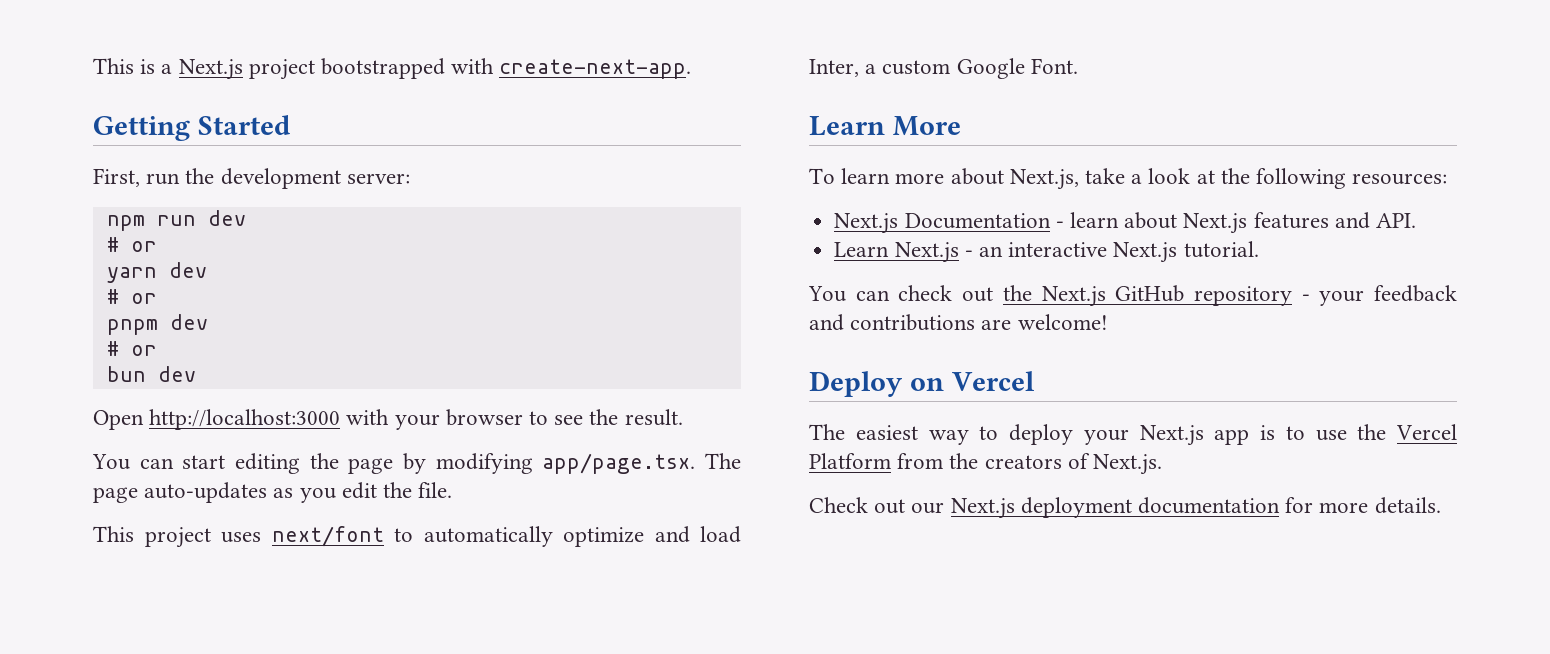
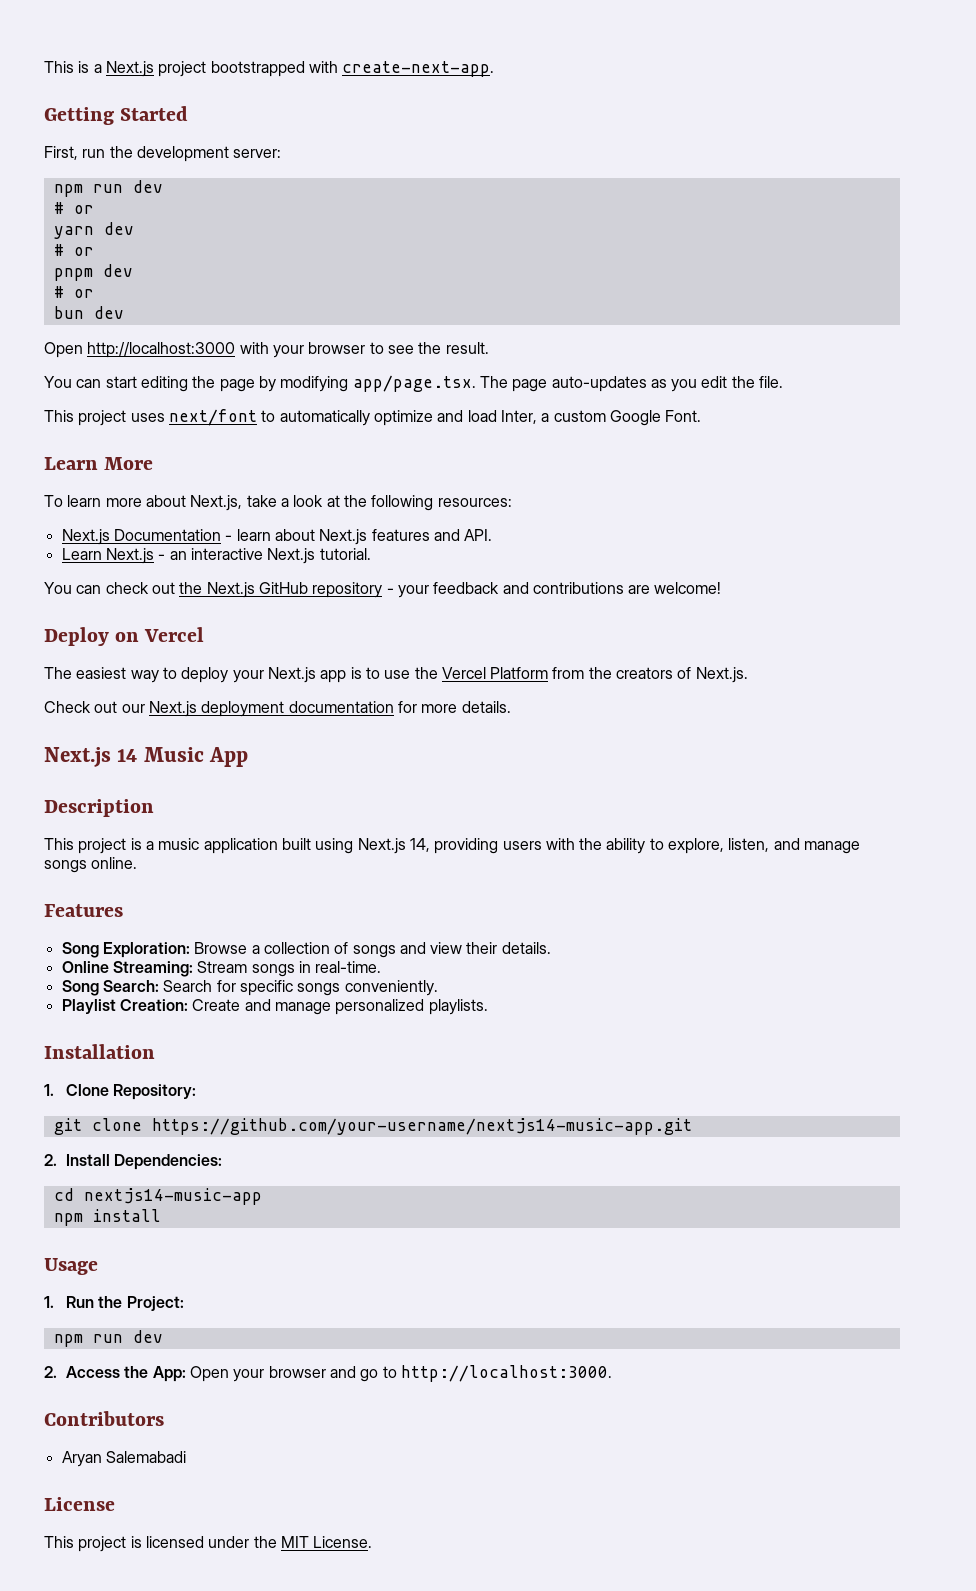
(1441, 505) none -> [44,747,249,767] [44,799,154,817] [44,838,861,854] [44,857,138,873] [44,904,123,917] [61,942,551,958] [61,961,382,977] [61,980,438,996] [61,999,488,1015] [44,1044,155,1059] [44,1084,197,1100] [53,1118,692,1135] [44,1154,223,1170] [53,1188,262,1205] [53,1209,161,1226] [44,1258,98,1275] [44,1296,184,1311] [53,1330,163,1347] [44,1365,612,1382] [44,1411,164,1426] [61,1451,186,1467] [44,1497,115,1511] [44,1536,373,1552] // Next.js 14 Music App // Description // This project is a music application built using Next.js 14, providing users with the ability to explore, listen, and manage songs online. // Features // Song Exploration: Browse a collection of songs and view their details. // Online Streaming: Stream songs in real-time. // Song Search: Search for specific songs conveniently. // Playlist Creation: Create and manage personalized playlists. // Installation // 1. Clone Repository: // git clone https://github.com/your-username/nextjs14-music-app.git // 2. Install Dependencies: // cd nextjs14-music-app // npm install // Usage // 1. Run the Project: // npm run dev // 2. Access the App: Open your browser and go to http://localhost:3000. // Contributors // Aryan Salemabadi // License // This project is licensed under the MIT License.

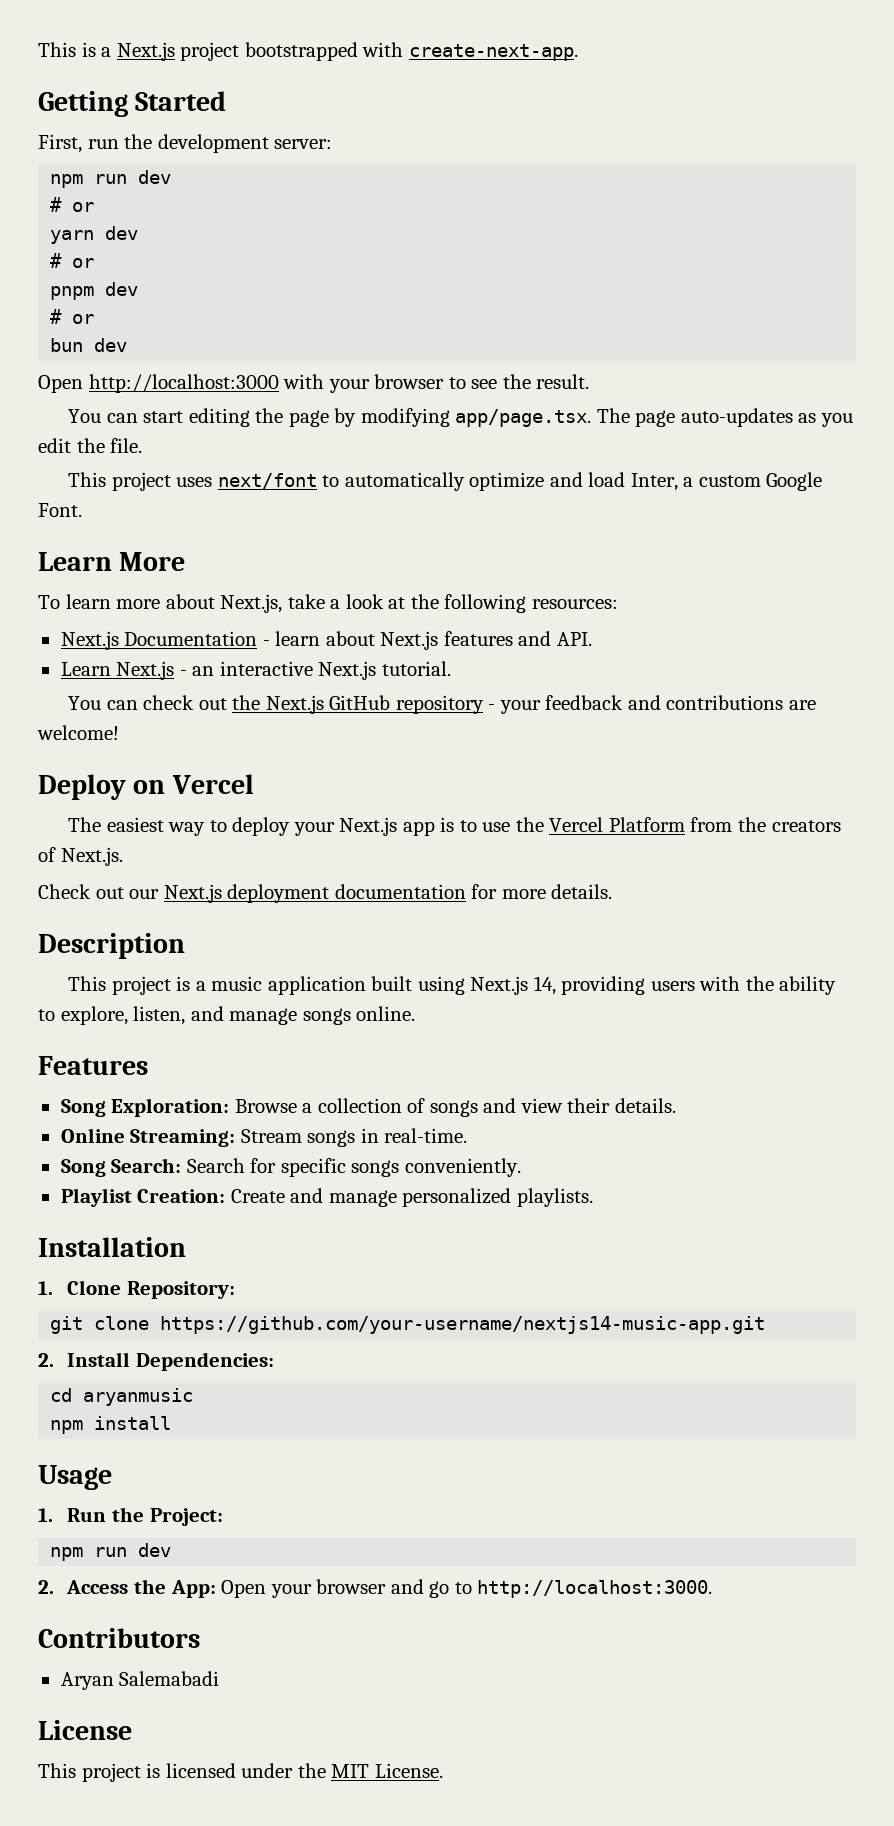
[44,747,249,767] // Next.js 14 Music App -> (613, 891) none
[83,1188,262,1205] nextjs14-music-app -> [83,1388,194,1406] aryanmusic

